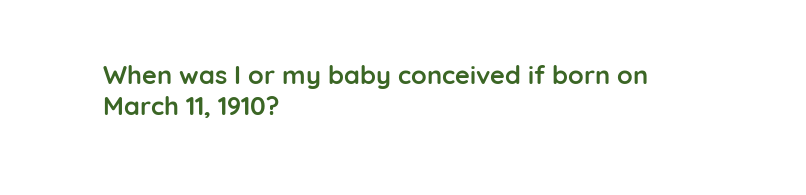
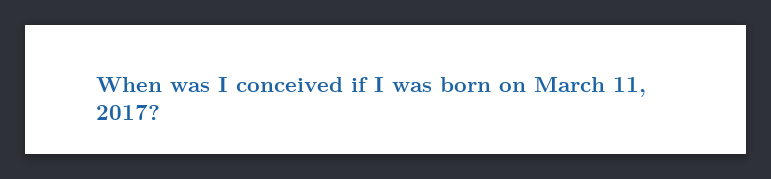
[248,65,546,89] or my baby conceived if -> [236,77,432,92] conceived if I was
[218,96,279,115] 1910? -> [96,105,160,120] 2017?

